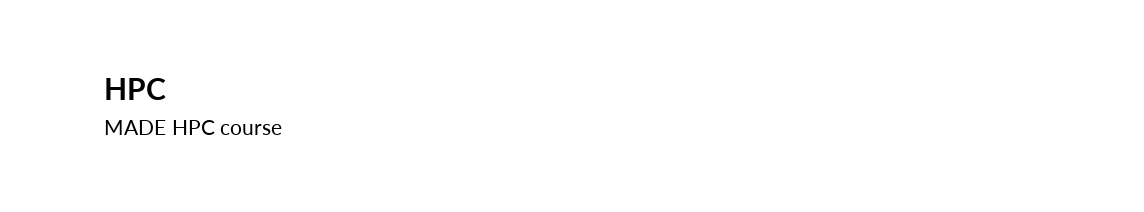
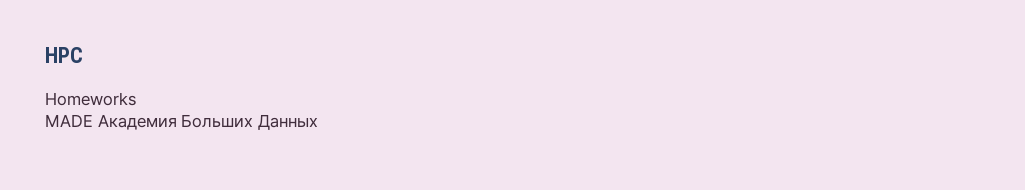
[104,78,166,100] HPC -> [45,47,83,63] [45,92,136,106] HPC // Homeworks
[171,120,283,135] HPC course -> [97,114,318,130] Академия Больших Данных

